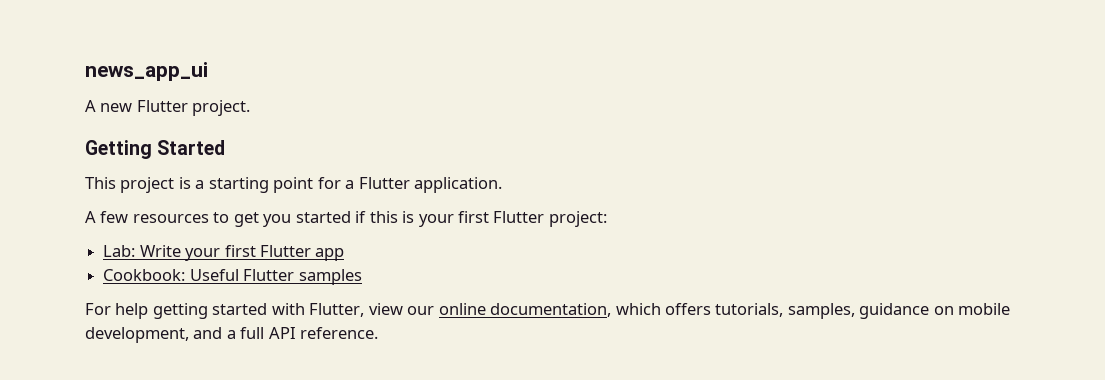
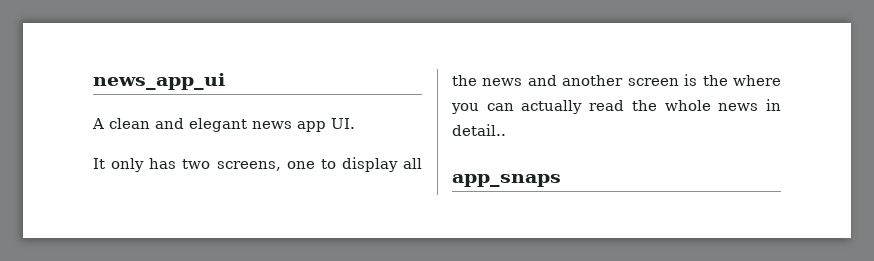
[100,100,251,116] [85,140,226,159] [85,177,503,193] [85,211,607,227] [103,245,345,261] [103,269,362,285] [85,303,1011,319] [85,327,379,343] new Flutter project. // Getting Started // This project is a starting point for a Flutter application. // A few resources to get you started if this is your first Flutter project: // Lab: Write your first Flutter app // Cookbook: Useful Flutter samples // For help getting started with Flutter, view our online documentation, which offers tutorials, samples, guidance on mobile development, and a full API reference. -> [109,118,355,132] [93,157,422,172] [452,74,781,86] [451,99,781,114] [452,124,506,136] [452,174,561,187] clean and elegant news app UI. // It only has two screens, one to display all the news and another screen is the where you can actually read the whole news in detail.. // app_snaps

